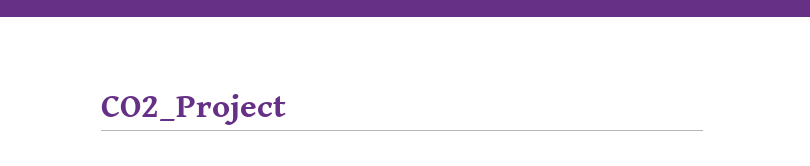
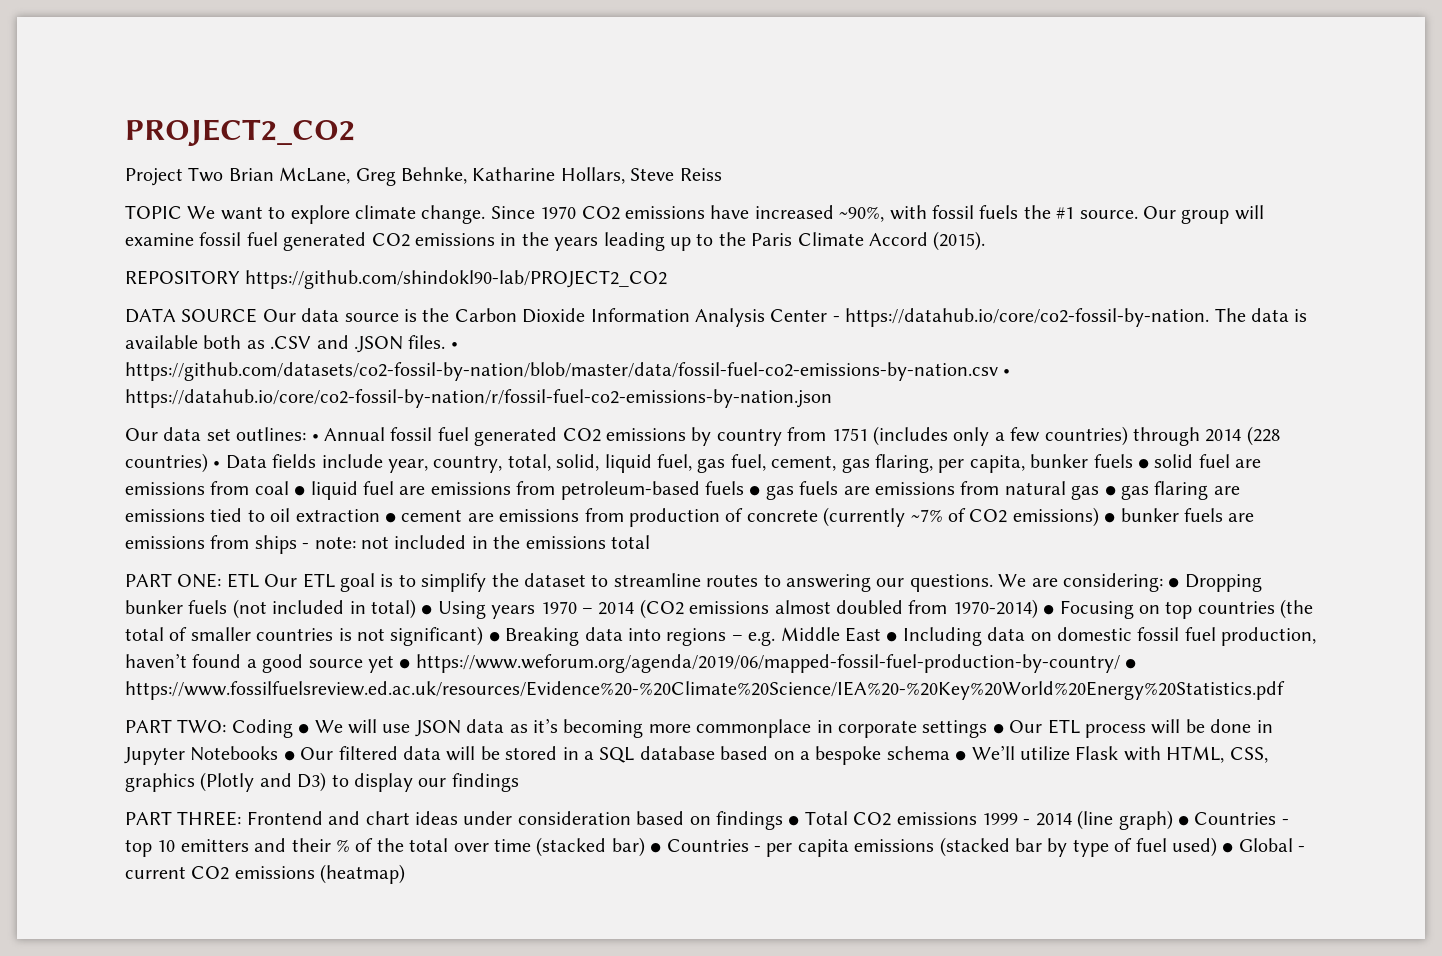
[101,94,286,125] CO2_Project -> [125,119,355,146] [125,167,722,186] [125,205,1264,224] [125,231,986,251] [125,270,668,289] [125,308,1308,327] [125,335,458,353] [125,362,1011,381] [125,389,832,408] [125,426,1280,446] [125,453,1262,473] [125,481,1240,500] [125,507,1255,527] [125,535,650,554] [125,573,1262,592] [125,599,1314,619] [125,626,1317,646] [125,653,1137,673] [125,681,1285,700] [125,718,1273,738] [124,745,1268,765] [125,772,519,792] [125,810,1289,830] [125,837,1306,857] [125,864,406,884] PROJECT2_CO2 // Project Two Brian McLane, Greg Behnke, Katharine Hollars, Steve Reiss // TOPIC We want to explore climate change. Since 1970 CO2 emissions have increased ~90%, with fossil fuels the #1 source. Our group will examine fossil fuel generated CO2 emissions in the years leading up to the Paris Climate Accord (2015). // REPOSITORY https://github.com/shindokl90-lab/PROJECT2_CO2 // DATA SOURCE Our data source is the Carbon Dioxide Information Analysis Center - https://datahub.io/core/co2-fossil-by-nation. The data is available both as .CSV and .JSON files. • https://github.com/datasets/co2-fossil-by-nation/blob/master/data/fossil-fuel-co2-emissions-by-nation.csv • https://datahub.io/core/co2-fossil-by-nation/r/fossil-fuel-co2-emissions-by-nation.json // Our data set outlines: • Annual fossil fuel generated CO2 emissions by country from 1751 (includes only a few countries) through 2014 (228 countries) • Data fields include year, country, total, solid, liquid fuel, gas fuel, cement, gas flaring, per capita, bunker fuels ● solid fuel are emissions from coal ● liquid fuel are emissions from petroleum-based fuels ● gas fuels are emissions from natural gas ● gas flaring are emissions tied to oil extraction ● cement are emissions from production of concrete (currently ~7% of CO2 emissions) ● bunker fuels are emissions from ships - note: not included in the emissions total // PART ONE: ETL Our ETL goal is to simplify the dataset to streamline routes to answering our questions. We are considering: ● Dropping bunker fuels (not included in total) ● Using years 1970 – 2014 (CO2 emissions almost doubled from 1970-2014) ● Focusing on top countries (the total of smaller countries is not significant) ● Breaking data into regions – e.g. Middle East ● Including data on domestic fossil fuel production, haven’t found a good source yet ● https://www.weforum.org/agenda/2019/06/mapped-fossil-fuel-production-by-country/ ● https://www.fossilfuelsreview.ed.ac.uk/resources/Evidence%20-%20Climate%20Science/IEA%20-%20Key%20World%20Energy%20Statistics.pdf // PART TWO: Coding ● We will use JSON data as it’s becoming more commonplace in corporate settings ● Our ETL process will be done in Jupyter Notebooks ● Our filtered data will be stored in a SQL database based on a bespoke schema ● We’ll utilize Flask with HTML, CSS, graphics (Plotly and D3) to display our findings // PART THREE: Frontend and chart ideas under consideration based on findings ● Total CO2 emissions 1999 - 2014 (line graph) ● Countries - top 10 emitters and their % of the total over time (stacked bar) ● Countries - per capita emissions (stacked bar by type of fuel used) ● Global - current CO2 emissions (heatmap)

